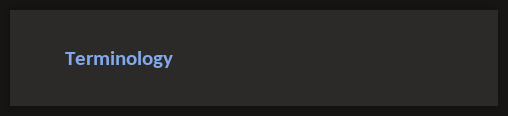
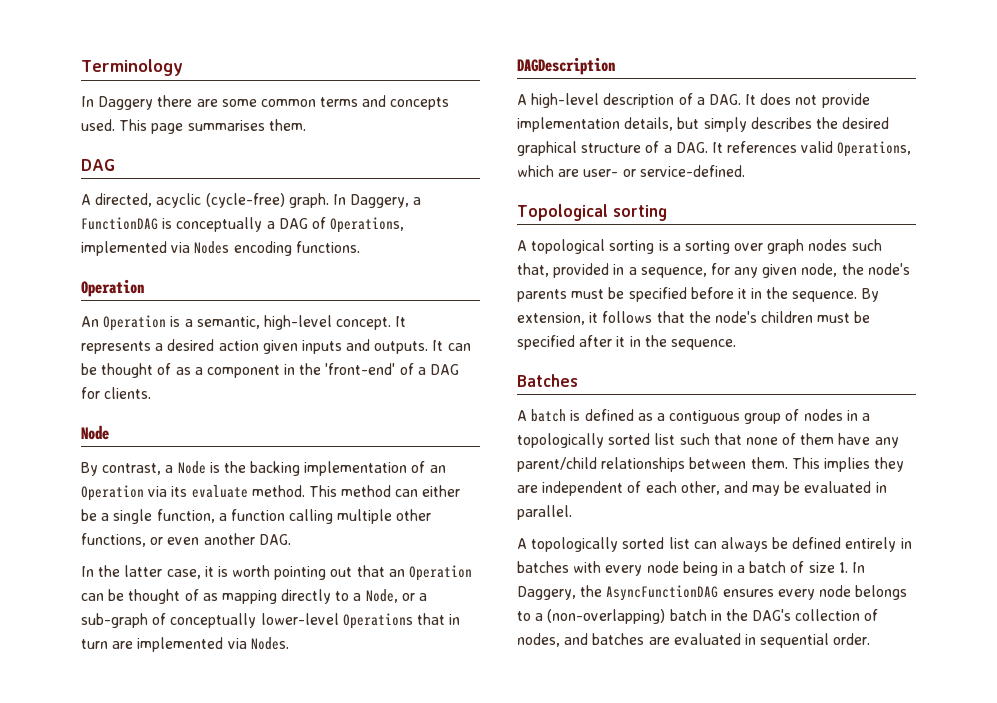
(173, 59) none -> [81,95,450,110] [81,119,306,134] [81,159,115,171] [81,193,422,208] [81,217,405,233] [81,241,360,256] [81,279,144,297] [81,315,407,331] [81,339,471,354] [81,363,460,378] [81,387,152,399] [81,425,109,440] [81,461,446,476] [81,485,461,501] [81,509,432,524] [81,533,291,547] [81,565,473,581] [81,589,428,604] [81,613,461,629] [81,637,289,652] [517,57,615,75] [517,93,870,108] [517,117,890,132] [517,141,912,157] [517,165,745,177] [517,204,667,221] [517,239,882,254] [517,263,910,278] [517,287,879,302] [517,311,871,325] [517,335,736,350] [517,374,578,387] [517,409,871,424] [517,433,899,448] [517,457,905,472] [517,481,887,496] [517,505,572,520] [517,537,912,552] [517,561,866,576] [517,585,908,601] [517,609,879,624] [517,633,871,648] // In Daggery there are some common terms and concepts used. This page summarises them. // DAG // A directed, acyclic (cycle-free) graph. In Daggery, a FunctionDAG is conceptually a DAG of Operations, implemented via Nodes encoding functions. // Operation // An Operation is a semantic, high-level concept. It represents a desired action given inputs and outputs. It can be thought of as a component in the 'front-end' of a DAG for clients. // Node // By contrast, a Node is the backing implementation of an Operation via its evaluate method. This method can either be a single function, a function calling multiple other functions, or even another DAG. // In the latter case, it is worth pointing out that an Operation can be thought of as mapping directly to a Node, or a sub-graph of conceptually lower-level Operations that in turn are implemented via Nodes. // DAGDescription // A high-level description of a DAG. It does not provide implementation details, but simply describes the desired graphical structure of a DAG. It references valid Operations, which are user- or service-defined. // Topological sorting // A topological sorting is a sorting over graph nodes such that, provided in a sequence, for any given node, the node's parents must be specified before it in the sequence. By extension, it follows that the node's children must be specified after it in the sequence. // Batches // A batch is defined as a contiguous group of nodes in a topologically sorted list such that none of them have any parent/child relationships between them. This implies they are independent of each other, and may be evaluated in parallel. // A topologically sorted list can always be defined entirely in batches with every node being in a batch of size 1. In Daggery, the AsyncFunctionDAG ensures every node belongs to a (non-overlapping) batch in the DAG's collection of nodes, and batches are evaluated in sequential order.

